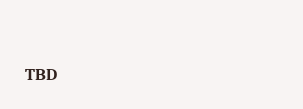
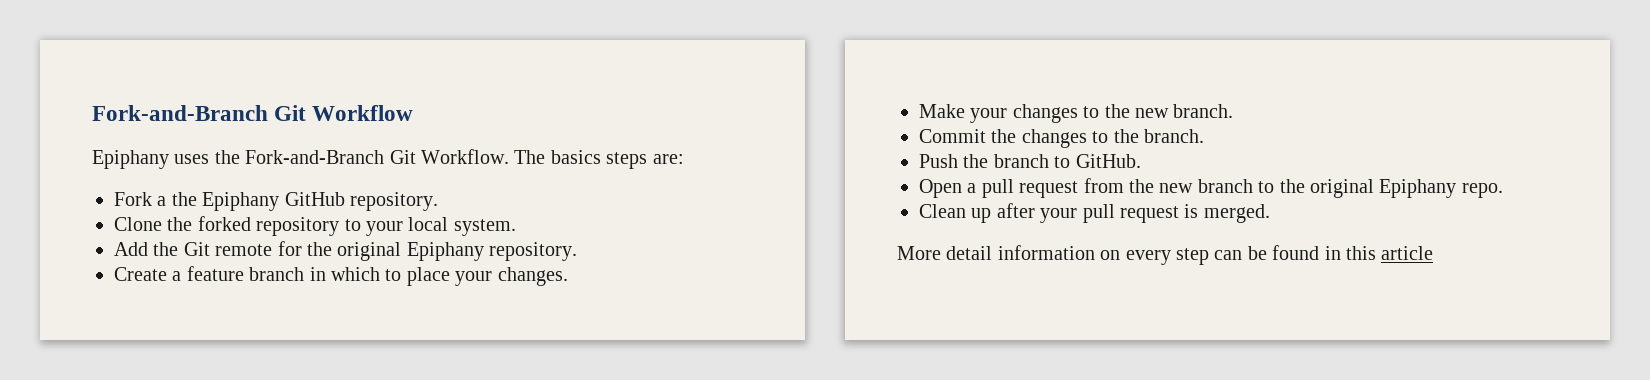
[25,69,57,80] TBD -> [92,105,414,121] [92,149,684,169] [114,192,438,211] [114,216,516,236] [114,241,578,261] [114,266,568,286] [919,104,1234,123] [919,129,1204,148] [919,154,1141,168] [919,178,1503,198] [919,203,1270,223] [897,245,1434,265] Fork-and-Branch Git Workflow // Epiphany uses the Fork-and-Branch Git Workflow. The basics steps are: // Fork a the Epiphany GitHub repository. // Clone the forked repository to your local system. // Add the Git remote for the original Epiphany repository. // Create a feature branch in which to place your changes. // Make your changes to the new branch. // Commit the changes to the branch. // Push the branch to GitHub. // Open a pull request from the new branch to the original Epiphany repo. // Clean up after your pull request is merged. // More detail information on every step can be found in this article

